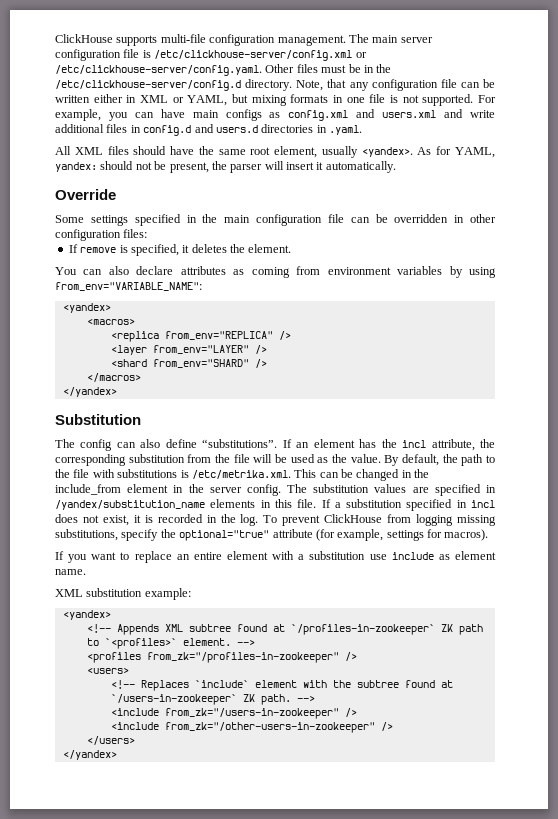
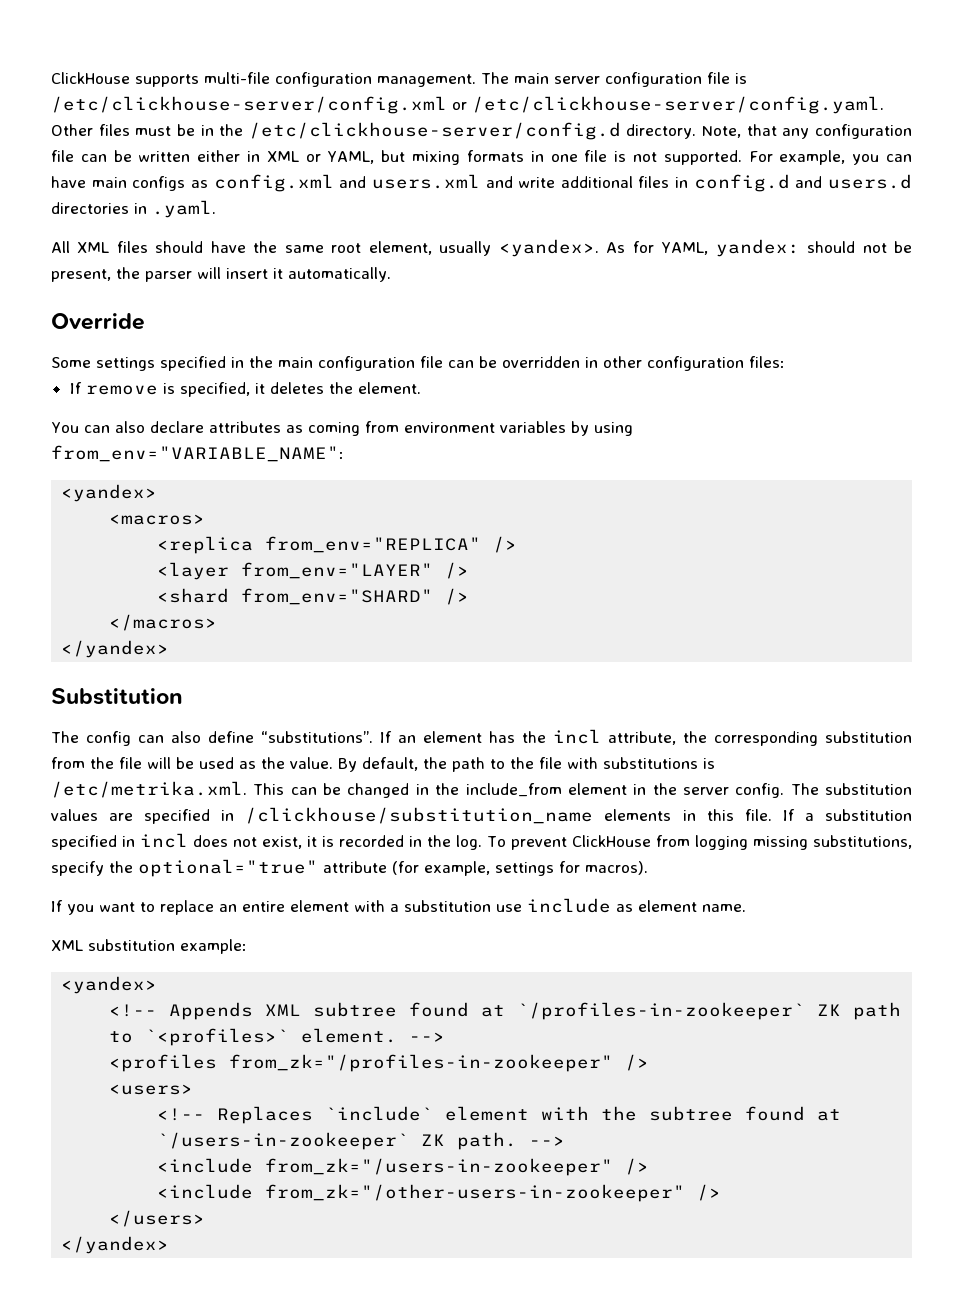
[55,500,205,510] /yandex/substitution_name -> [245,807,594,824] /clickhouse/substitution_name

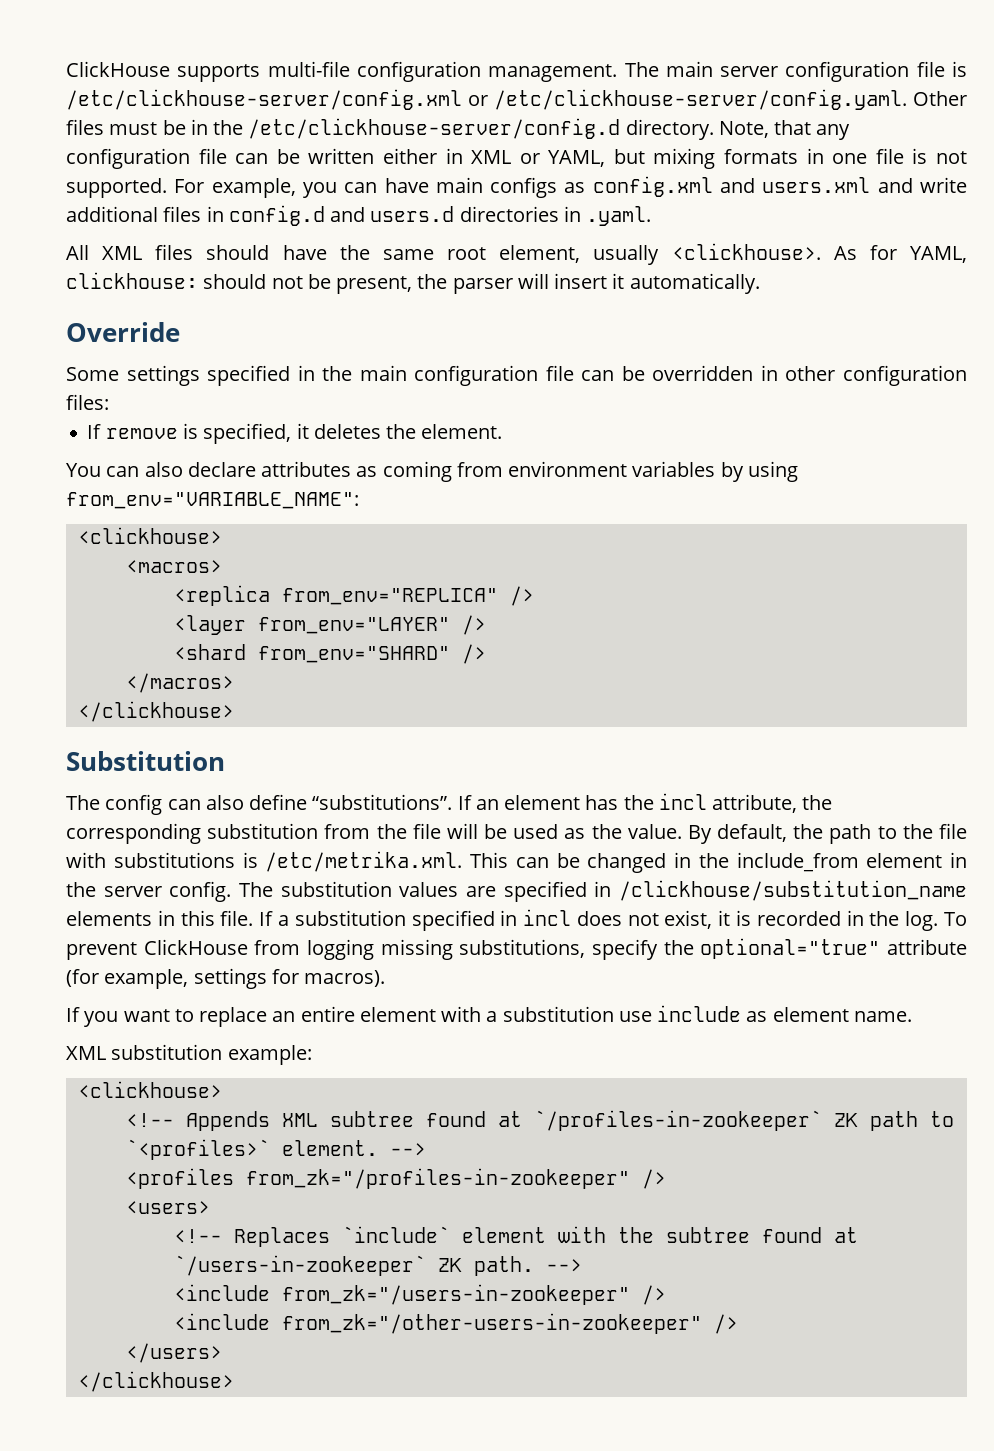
[498,239,599,257] <yandex>. -> [671,243,821,260] <clickhouse>.
[715,239,800,257] yandex: -> [66,272,198,289] clickhouse:
[61,484,158,502] <yandex> -> [77,527,222,544] <clickhouse>
[61,640,170,658] </yandex> -> [77,701,234,722] </clickhouse>
[61,976,158,994] <yandex> -> [77,1081,222,1098] <clickhouse>
[61,1236,170,1254] </yandex> -> [77,1371,234,1392] </clickhouse>

